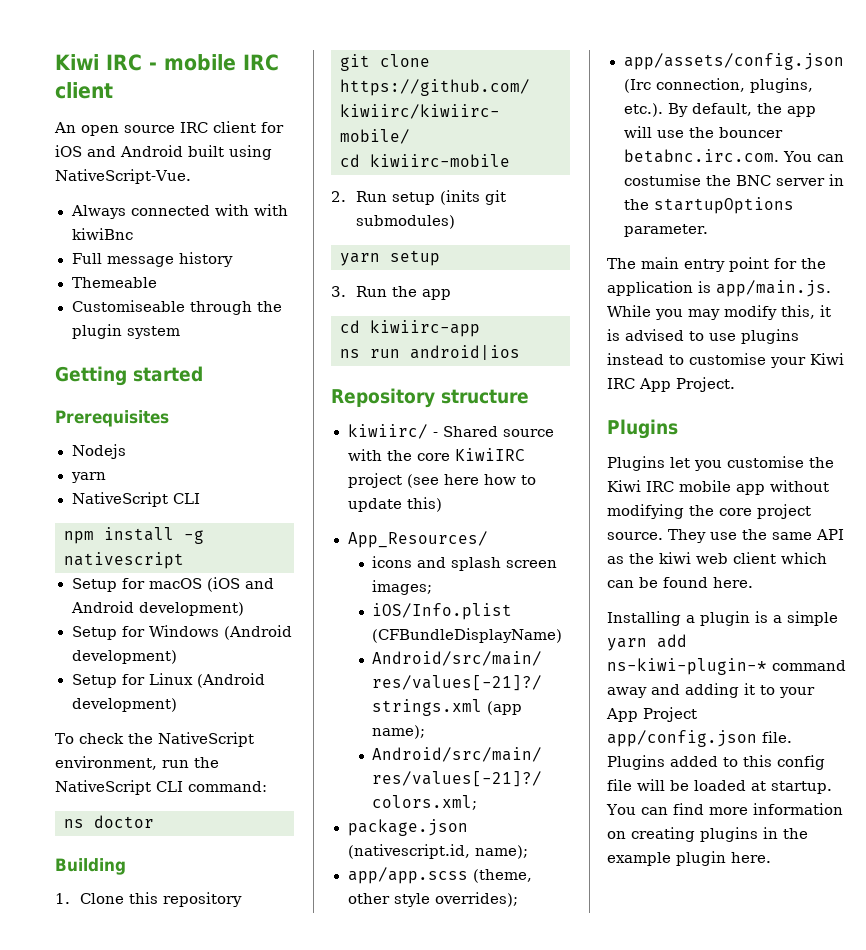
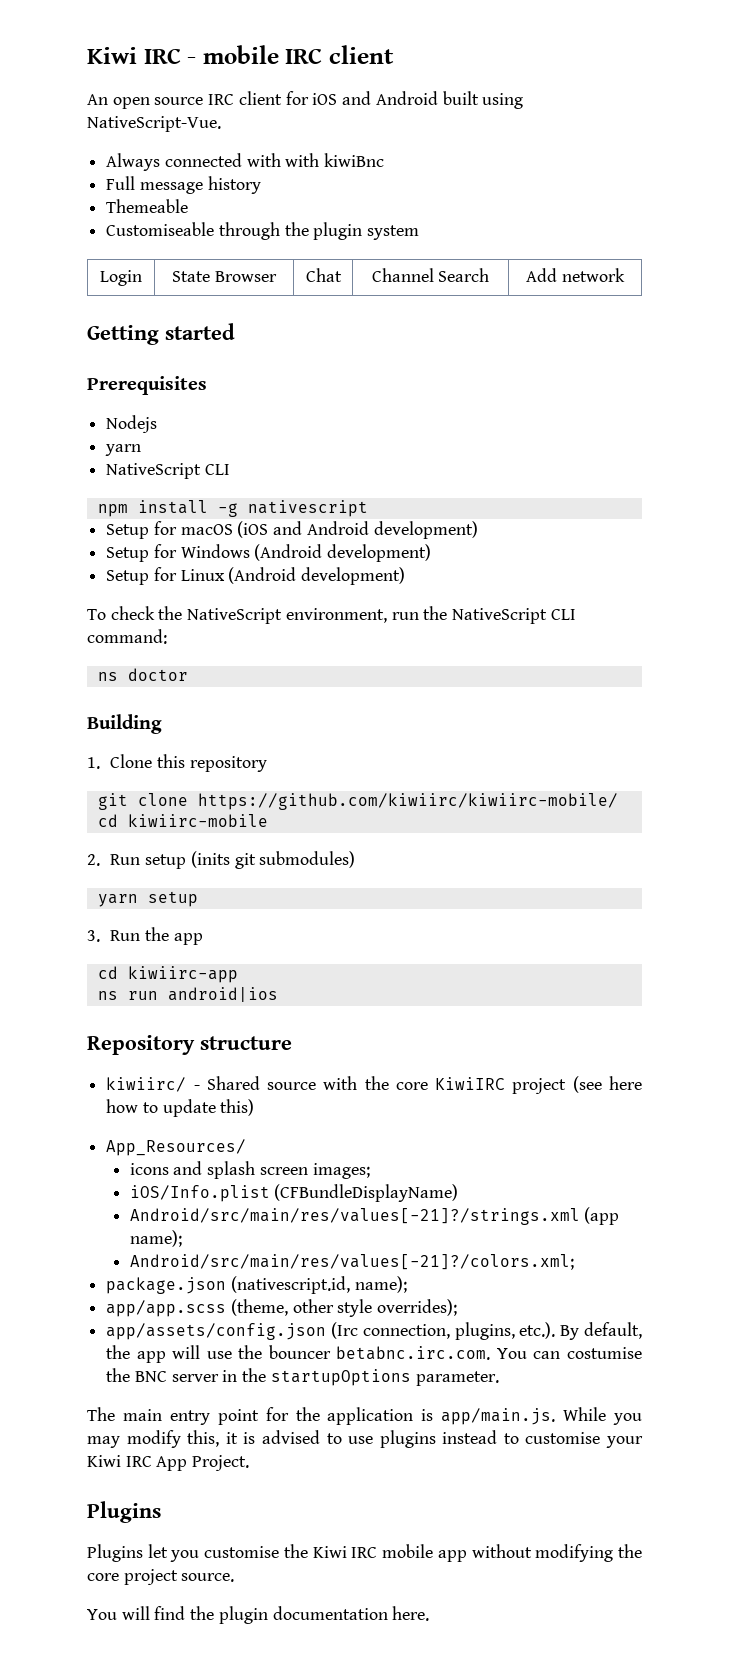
(180, 332) none -> [100,270,142,286] [172,271,277,282] [305,268,342,282] [371,268,490,282] [526,268,625,282] // Login | State Browser | Chat | Channel Search | Add network
[668,529,844,543] [607,552,827,564] [607,577,753,588] [607,611,838,626] [607,634,687,651] [607,658,846,675] [607,683,815,698] [606,707,697,722] [607,730,792,747] [607,755,825,770] [607,779,832,794] [606,803,843,815] [607,827,808,842] [607,851,726,866] They use the same API as the kiwi web client which can be found here. // Installing a plugin is a simple yarn add ns-kiwi-plugin-* command away and adding it to your App Project app/config.json file. Plugins added to this config file will be loaded at startup. You can find more information on creating plugins in the example plugin -> [87,1606,388,1624] // You will find the plugin documentation

